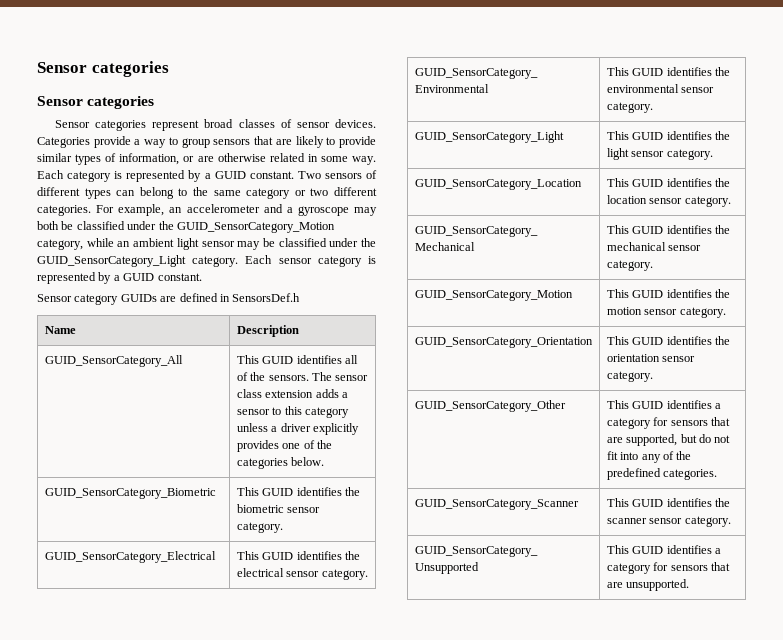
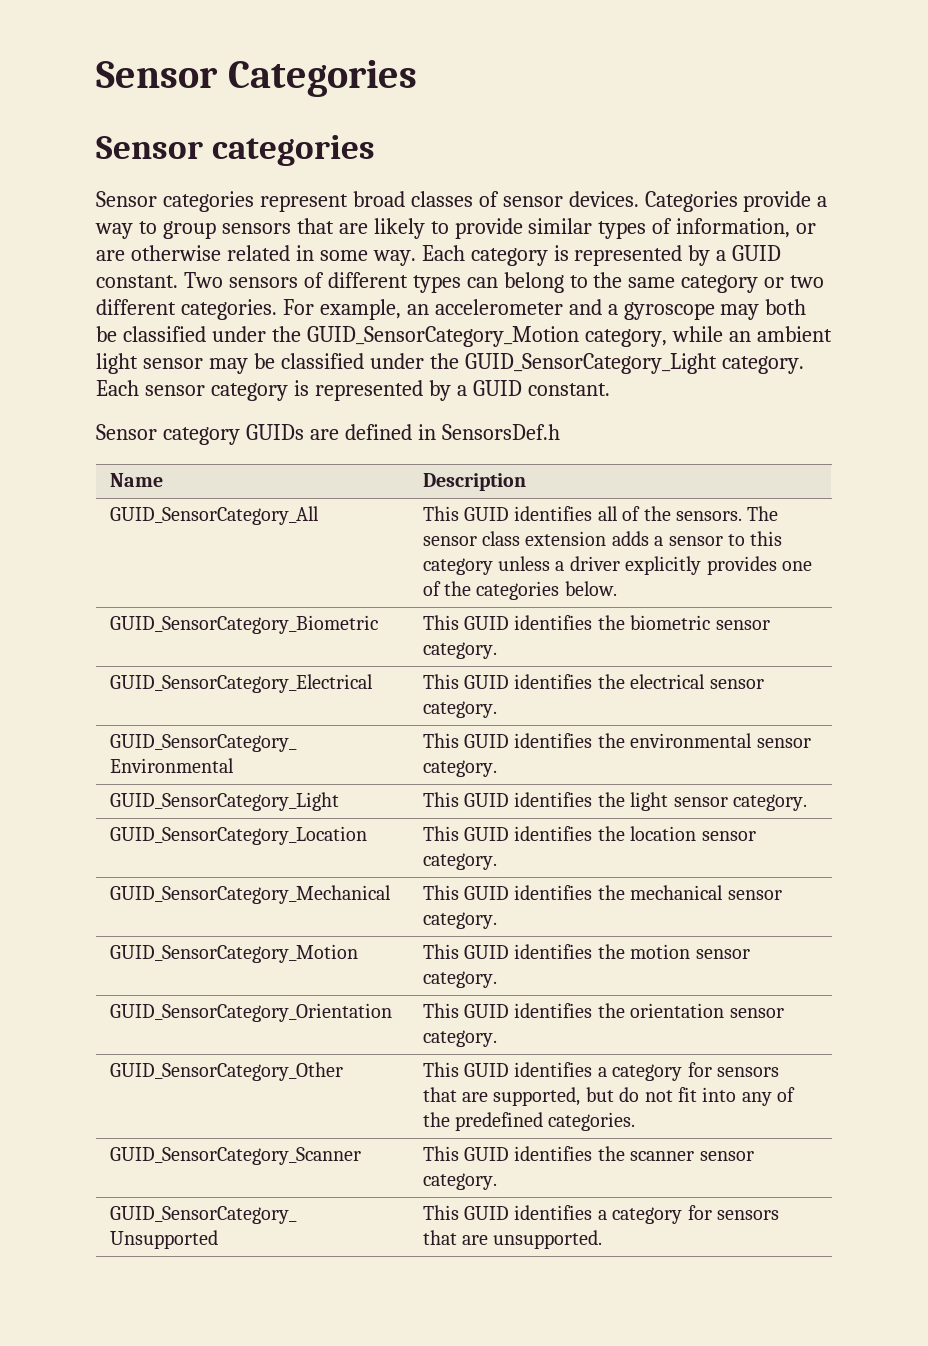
[37,61,169,77] Sensor categories -> [96,60,417,97] Sensor Categories

